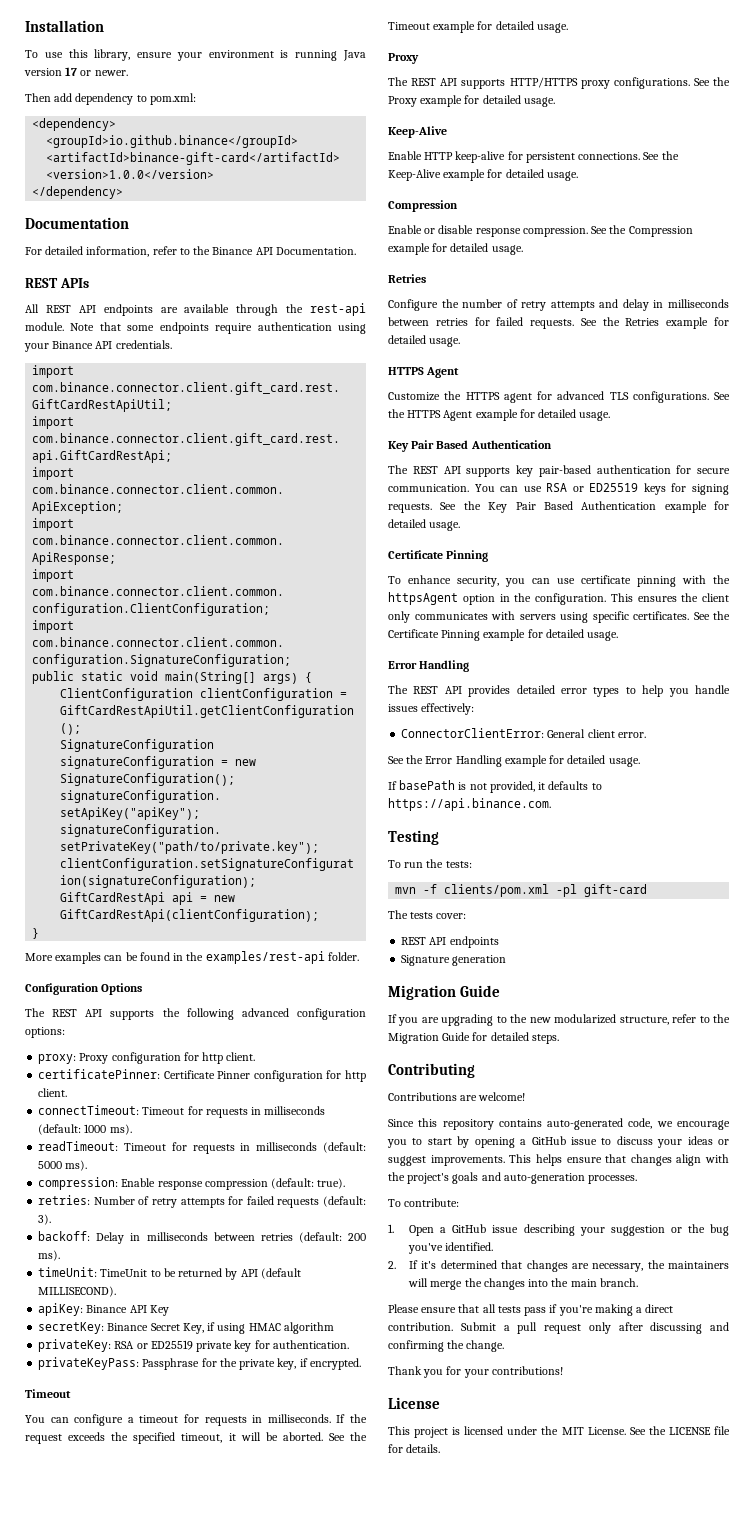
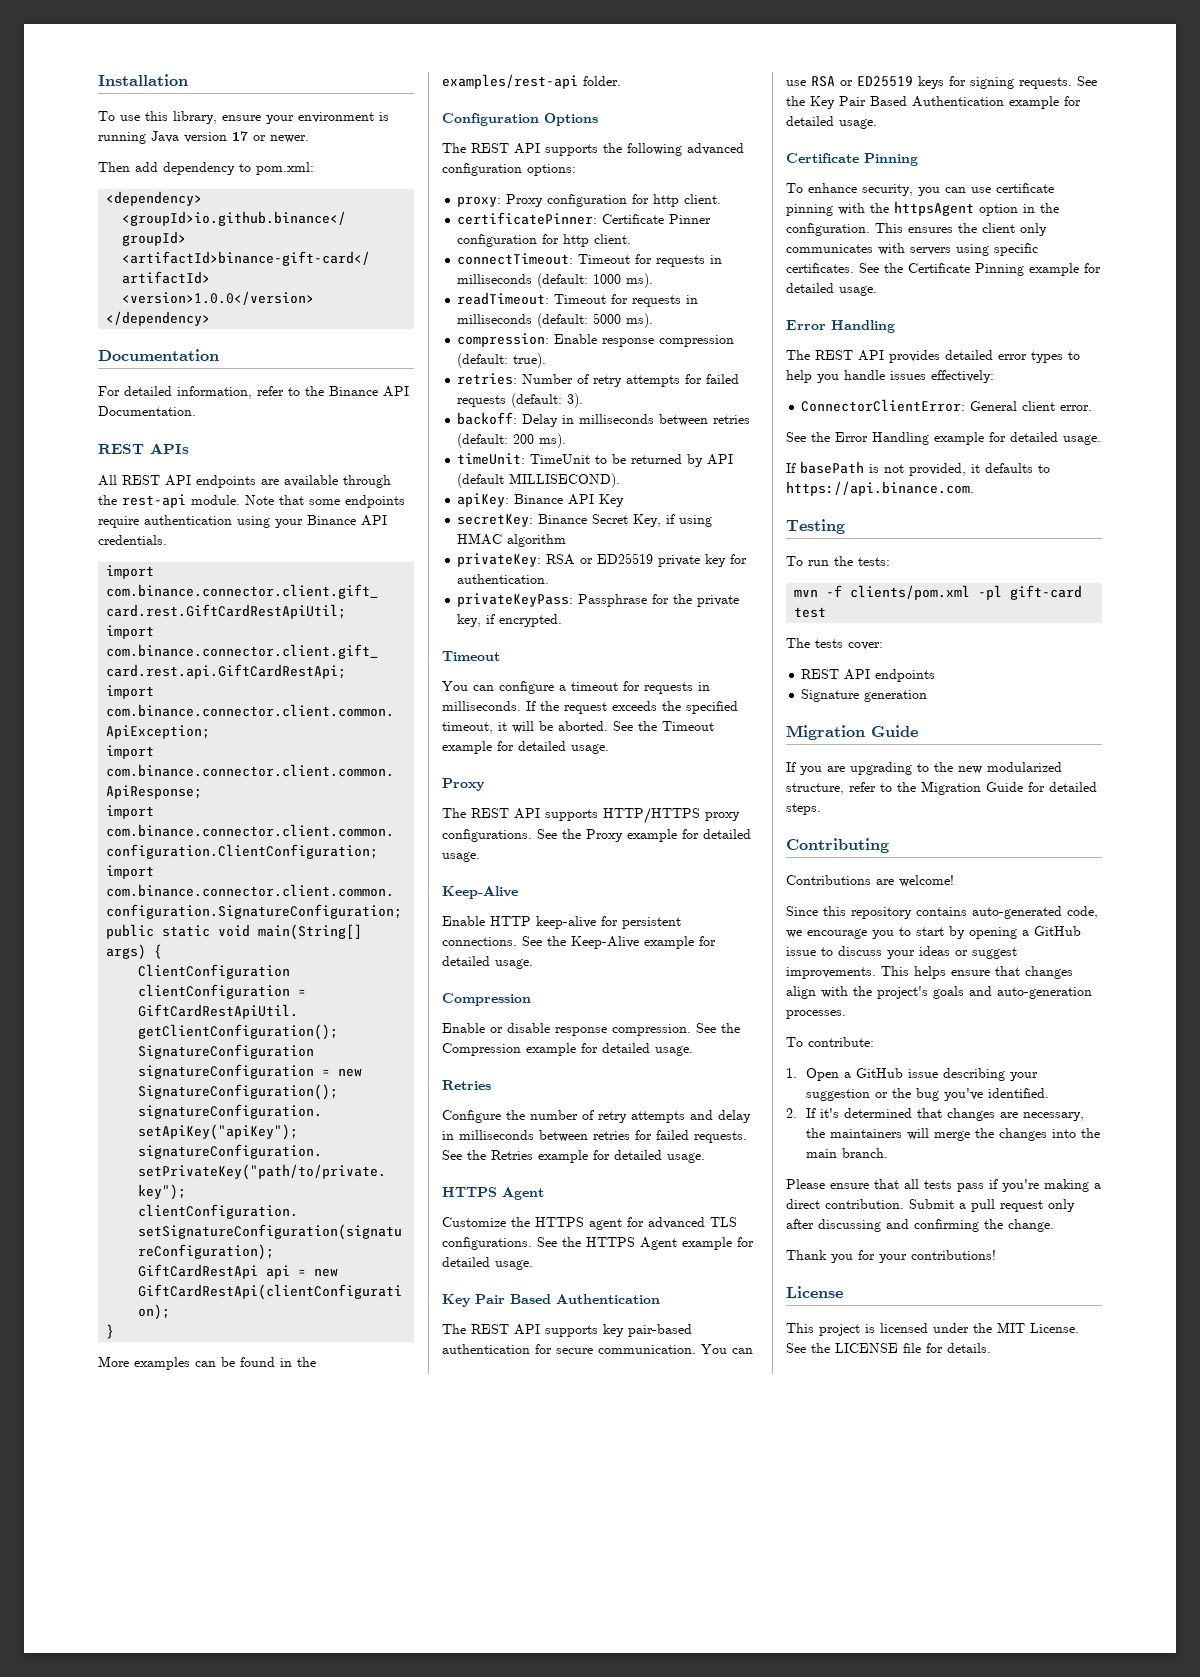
(648, 890) none -> [794,607,827,618] test

